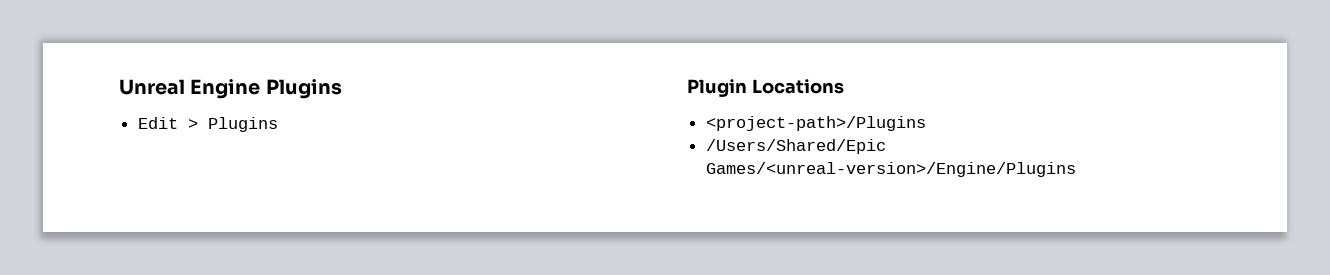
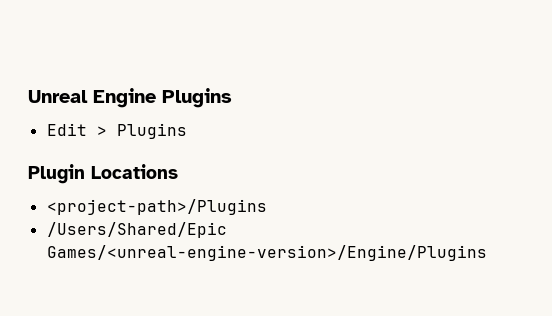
[706,162,1077,177] Games/<unreal-version>/Engine/Plugins -> [46,245,487,261] Games/<unreal-engine-version>/Engine/Plugins

